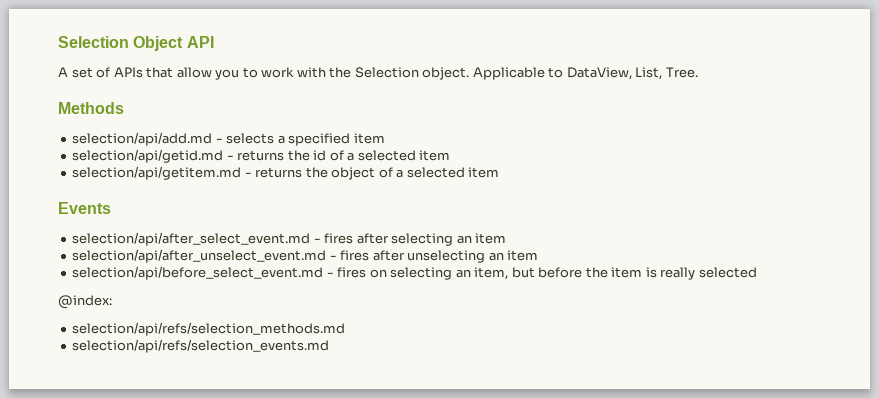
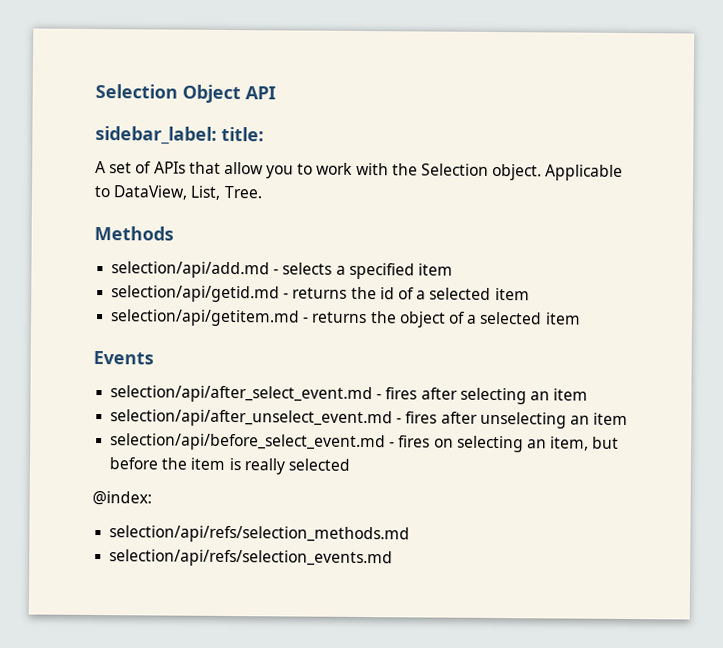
(214, 42) none -> [95,125,264,145] // sidebar_label: title:

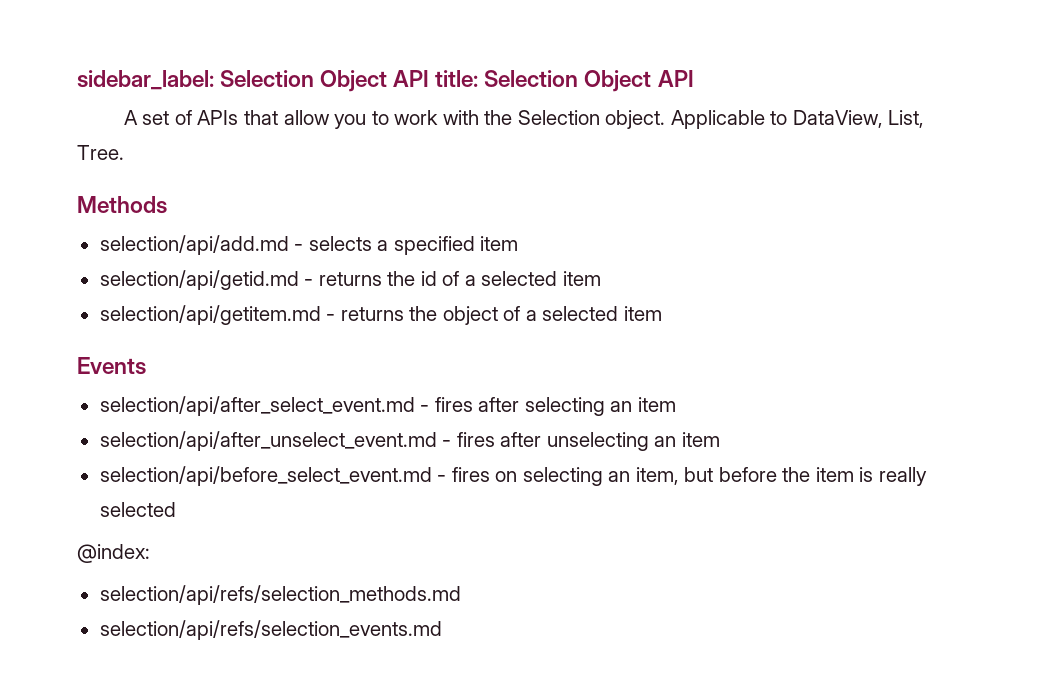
[95,83,276,104] [95,125,217,145] Selection Object API // sidebar_label: -> [77,70,430,92] sidebar_label: Selection Object API
(264, 134) none -> [484,70,694,92] Selection Object API

